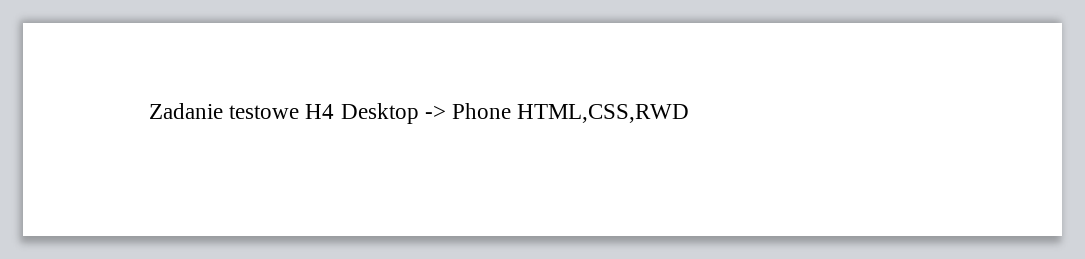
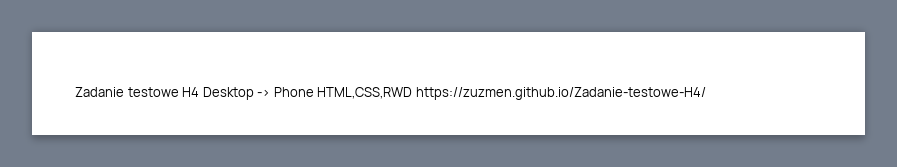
(690, 113) none -> [415,87,706,100] https://zuzmen.github.io/Zadanie-testowe-H4/

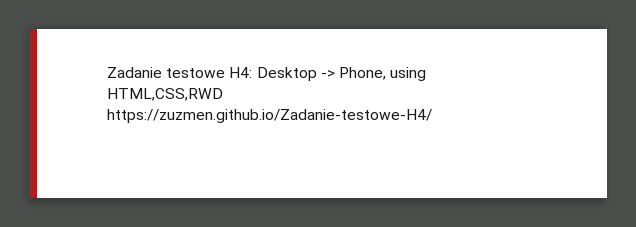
[182,87,200,97] H4 -> [229,67,253,78] H4:
[273,87,314,97] Phone -> [338,67,427,81] Phone, using

